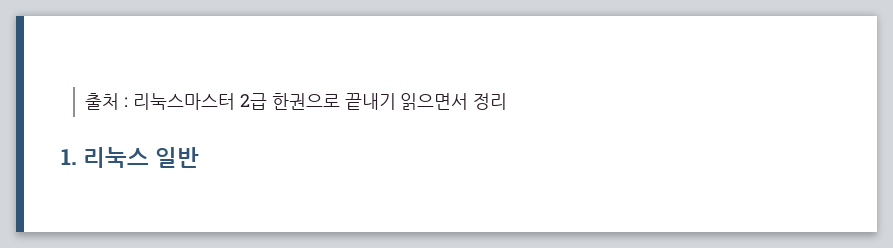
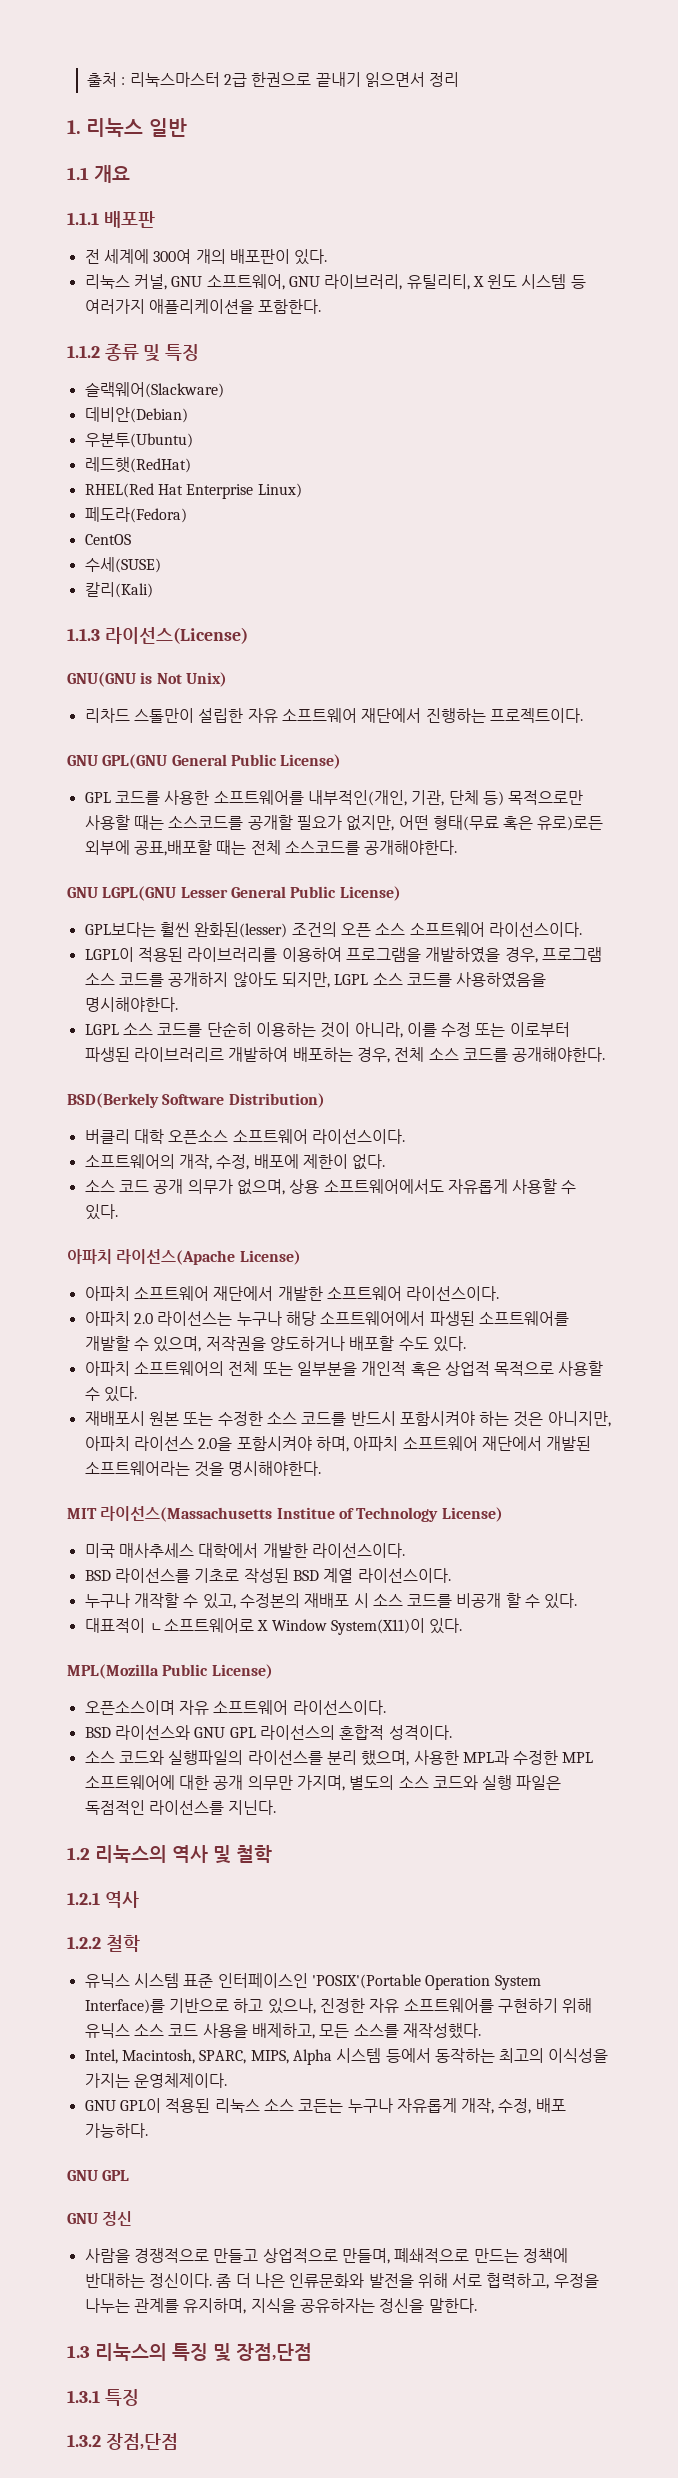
(200, 157) none -> [67,165,130,183] [67,211,155,228] [84,249,328,265] [84,274,586,290] [84,299,322,314] [67,344,200,362] [84,382,224,398] [84,407,188,423] [84,433,193,448] [84,457,191,473] [84,483,302,499] [84,507,187,523] [84,534,131,545] [84,557,161,573] [84,582,153,598] [67,627,248,644] [67,672,227,687] [84,708,583,723] [67,754,342,769] [84,790,584,806] [84,815,604,831] [84,840,458,856] [67,886,401,901] [84,922,582,938] [84,947,602,963] [84,972,547,988] [84,997,178,1012] [84,1022,570,1038] [84,1047,606,1063] [67,1093,325,1108] [84,1129,405,1144] [84,1154,386,1170] [84,1179,577,1195] [84,1204,118,1220] [67,1249,301,1265] [84,1286,500,1301] [84,1311,569,1326] [84,1336,466,1352] [84,1361,604,1376] [84,1386,137,1402] [84,1411,611,1427] [84,1436,592,1452] [84,1461,322,1477] [67,1506,503,1522] [84,1543,405,1558] [84,1568,451,1583] [84,1593,578,1609] [84,1618,463,1635] [67,1664,273,1679] [84,1700,386,1715] [84,1725,452,1740] [84,1750,594,1766] [84,1775,562,1791] [84,1800,277,1815] [67,1845,272,1864] [67,1891,139,1908] [67,1935,140,1952] [84,1973,541,1990] [84,1998,593,2014] [84,2023,481,2039] [84,2048,609,2065] [84,2073,227,2088] [84,2098,566,2114] [84,2123,148,2138] [67,2170,130,2181] [67,2211,133,2226] [84,2248,568,2264] [84,2273,599,2289] [84,2298,477,2314] [67,2343,312,2362] [67,2389,139,2406] [67,2433,178,2450] // 1.1 개요 // 1.1.1 배포판 // 전 세계에 300여 개의 배포판이 있다. // 리눅스 커널, GNU 소프트웨어, GNU 라이브러리, 유틸리티, X 윈도 시스템 등 여러가지 애플리케이션을 포함한다. // 1.1.2 종류 및 특징 // 슬랙웨어(Slackware) // 데비안(Debian) // 우분투(Ubuntu) // 레드햇(RedHat) // RHEL(Red Hat Enterprise Linux) // 페도라(Fedora) // CentOS // 수세(SUSE) // 칼리(Kali) // 1.1.3 라이선스(License) // GNU(GNU is Not Unix) // 리차드 스톨만이 설립한 자유 소프트웨어 재단에서 진행하는 프로젝트이다. // GNU GPL(GNU General Public License) // GPL 코드를 사용한 소프트웨어를 내부적인(개인, 기관, 단체 등) 목적으로만 사용할 때는 소스코드를 공개할 필요가 없지만, 어떤 형태(무료 혹은 유로)로든 외부에 공표,배포할 때는 전체 소스코드를 공개해야한다. // GNU LGPL(GNU Lesser General Public License) // GPL보다는 훨씬 완화된(lesser) 조건의 오픈 소스 소프트웨어 라이선스이다. // LGPL이 적용된 라이브러리를 이용하여 프로그램을 개발하였을 경우, 프로그램 소스 코드를 공개하지 않아도 되지만, LGPL 소스 코드를 사용하였음을 명시해야한다. // LGPL 소스 코드를 단순히 이용하는 것이 아니라, 이를 수정 또는 이로부터 파생된 라이브러리르 개발하여 배포하는 경우, 전체 소스 코드를 공개해야한다. // BSD(Berkely Software Distribution) // 버클리 대학 오픈소스 소프트웨어 라이선스이다. // 소프트웨어의 개작, 수정, 배포에 제한이 없다. // 소스 코드 공개 의무가 없으며, 상용 소프트웨어에서도 자유롭게 사용할 수 있다. // 아파치 라이선스(Apache License) // 아파치 소프트웨어 재단에서 개발한 소프트웨어 라이선스이다. // 아파치 2.0 라이선스는 누구나 해당 소프트웨어에서 파생된 소프트웨어를 개발할 수 있으며, 저작권을 양도하거나 배포할 수도 있다. // 아파치 소프트웨어의 전체 또는 일부분을 개인적 혹은 상업적 목적으로 사용할 수 있다. // 재배포시 원본 또는 수정한 소스 코드를 반드시 포함시켜야 하는 것은 아니지만, 아파치 라이선스 2.0을 포함시켜야 하며, 아파치 소프트웨어 재단에서 개발된 소프트웨어라는 것을 명시해야한다. // MIT 라이선스(Massachusetts Institue of Technology License) // 미국 매사추세스 대학에서 개발한 라이선스이다. // BSD 라이선스를 기초로 작성된 BSD 계열 라이선스이다. // 누구나 개작할 수 있고, 수정본의 재배포 시 소스 코드를 비공개 할 수 있다. // 대표적이 ㄴ소프트웨어로 X Window System(X11)이 있다. // MPL(Mozilla Public License) // 오픈소스이며 자유 소프트웨어 라이선스이다. // BSD 라이선스와 GNU GPL 라이선스의 혼합적 성격이다. // 소스 코드와 실행파일의 라이선스를 분리 했으며, 사용한 MPL과 수정한 MPL 소프트웨어에 대한 공개 의무만 가지며, 별도의 소스 코드와 실행 파일은 독점적인 라이선스를 지닌다. // 1.2 리눅스의 역사 및 철학 // 1.2.1 역사 // 1.2.2 철학 // 유닉스 시스템 표준 인터페이스인 'POSIX'(Portable Operation System Interface)를 기반으로 하고 있으나, 진정한 자유 소프트웨어를 구현하기 위해 유닉스 소스 코드 사용을 배제하고, 모든 소스를 재작성했다. // Intel, Macintosh, SPARC, MIPS, Alpha 시스템 등에서 동작하는 최고의 이식성을 가지는 운영체제이다. // GNU GPL이 적용된 리눅스 소스 코든는 누구나 자유롭게 개작, 수정, 배포 가능하다. // GNU GPL // GNU 정신 // 사람을 경쟁적으로 만들고 상업적으로 만들며, 폐쇄적으로 만드는 정책에 반대하는 정신이다. 좀 더 나은 인류문화와 발전을 위해 서로 협력하고, 우정을 나누는 관계를 유지하며, 지식을 공유하자는 정신을 말한다. // 1.3 리눅스의 특징 및 장점,단점 // 1.3.1 특징 // 1.3.2 장점,단점

